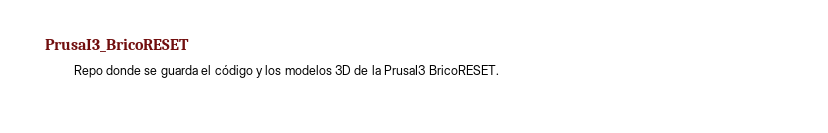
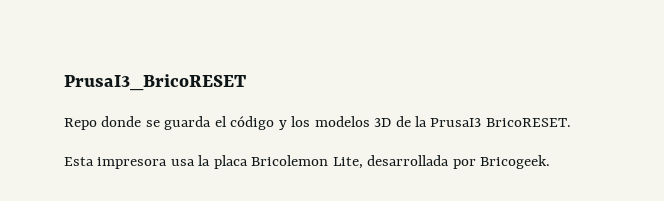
(499, 70) none -> [64,155,551,169] // Esta impresora usa la placa Bricolemon Lite, desarrollada por Bricogeek.

